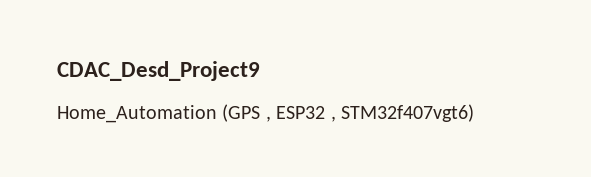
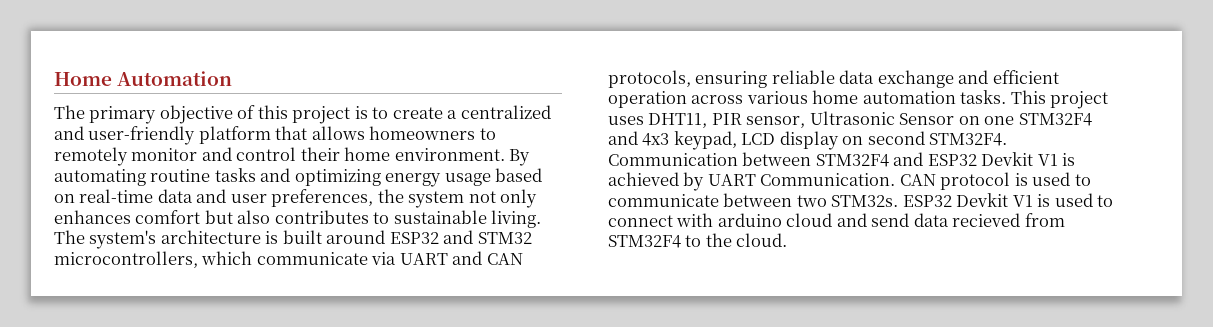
[57,61,260,81] [57,104,474,123] CDAC_Desd_Project9 // Home_Automation (GPS , ESP32 , STM32f407vgt6) -> [54,71,233,86] [54,105,551,124] [54,126,496,145] [54,147,531,166] [54,168,543,187] [54,189,538,208] [54,210,542,228] [54,230,532,249] [54,251,523,268] [608,70,1059,88] [608,90,1109,109] [608,111,1092,128] [608,131,1008,150] [608,152,1076,167] [608,172,1091,191] [608,193,1114,207] [608,213,1065,227] [608,233,788,248] Home Automation // The primary objective of this project is to create a centralized and user-friendly platform that allows homeowners to remotely monitor and control their home environment. By automating routine tasks and optimizing energy usage based on real-time data and user preferences, the system not only enhances comfort but also contributes to sustainable living. The system's architecture is built around ESP32 and STM32 microcontrollers, which communicate via UART and CAN protocols, ensuring reliable data exchange and efficient operation across various home automation tasks. This project uses DHT11, PIR sensor, Ultrasonic Sensor on one STM32F4 and 4x3 keypad, LCD display on second STM32F4. Communication between STM32F4 and ESP32 Devkit V1 is achieved by UART Communication. CAN protocol is used to communicate between two STM32s. ESP32 Devkit V1 is used to connect with arduino cloud and send data recieved from STM32F4 to the cloud.

